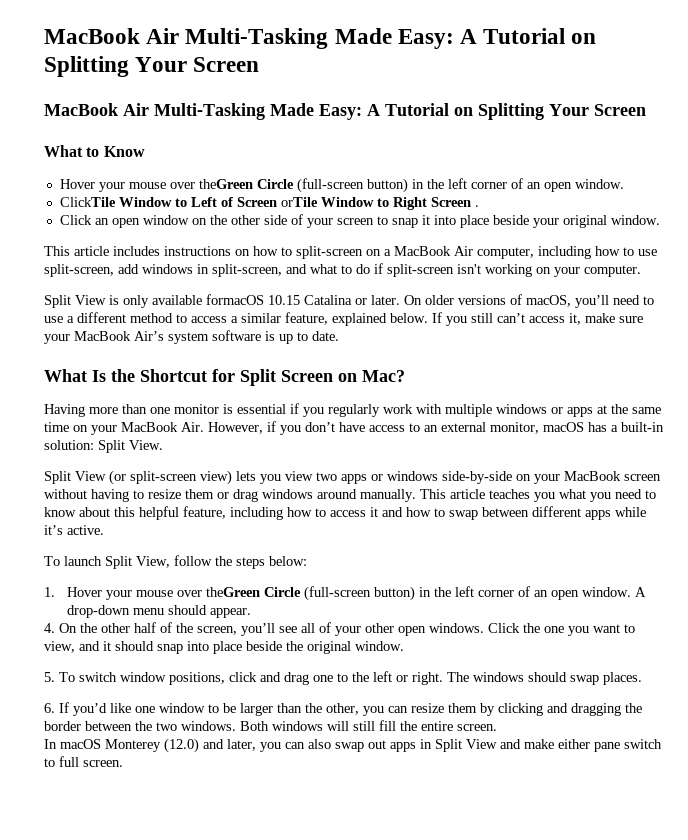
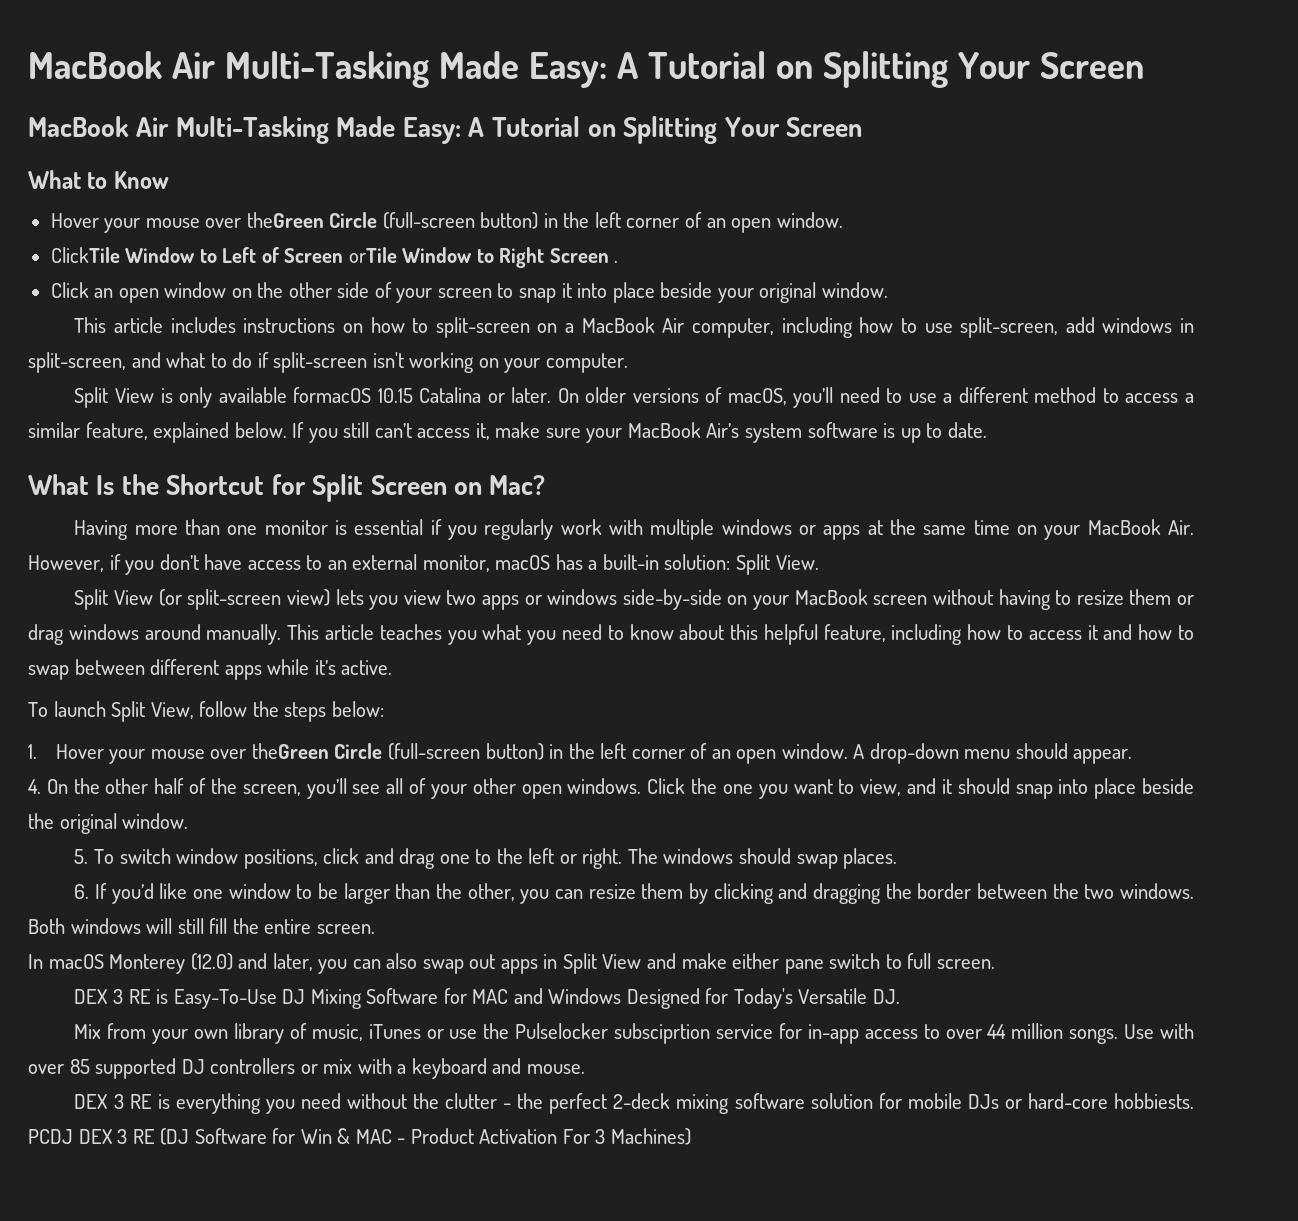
(123, 763) none -> [74,988,900,1009] [74,1023,1194,1044] [28,1058,585,1079] [74,1093,1194,1114] [28,1128,691,1145] // DEX 3 RE is Easy-To-Use DJ Mixing Software for MAC and Windows Designed for Today's Versatile DJ. // Mix from your own library of music, iTunes or use the Pulselocker subsciprtion service for in-app access to over 44 million songs. Use with over 85 supported DJ controllers or mix with a keyboard and mouse. // DEX 3 RE is everything you need without the clutter - the perfect 2-deck mixing software solution for mobile DJs or hard-core hobbiests. PCDJ DEX 3 RE (DJ Software for Win & MAC - Product Activation For 3 Machines)

